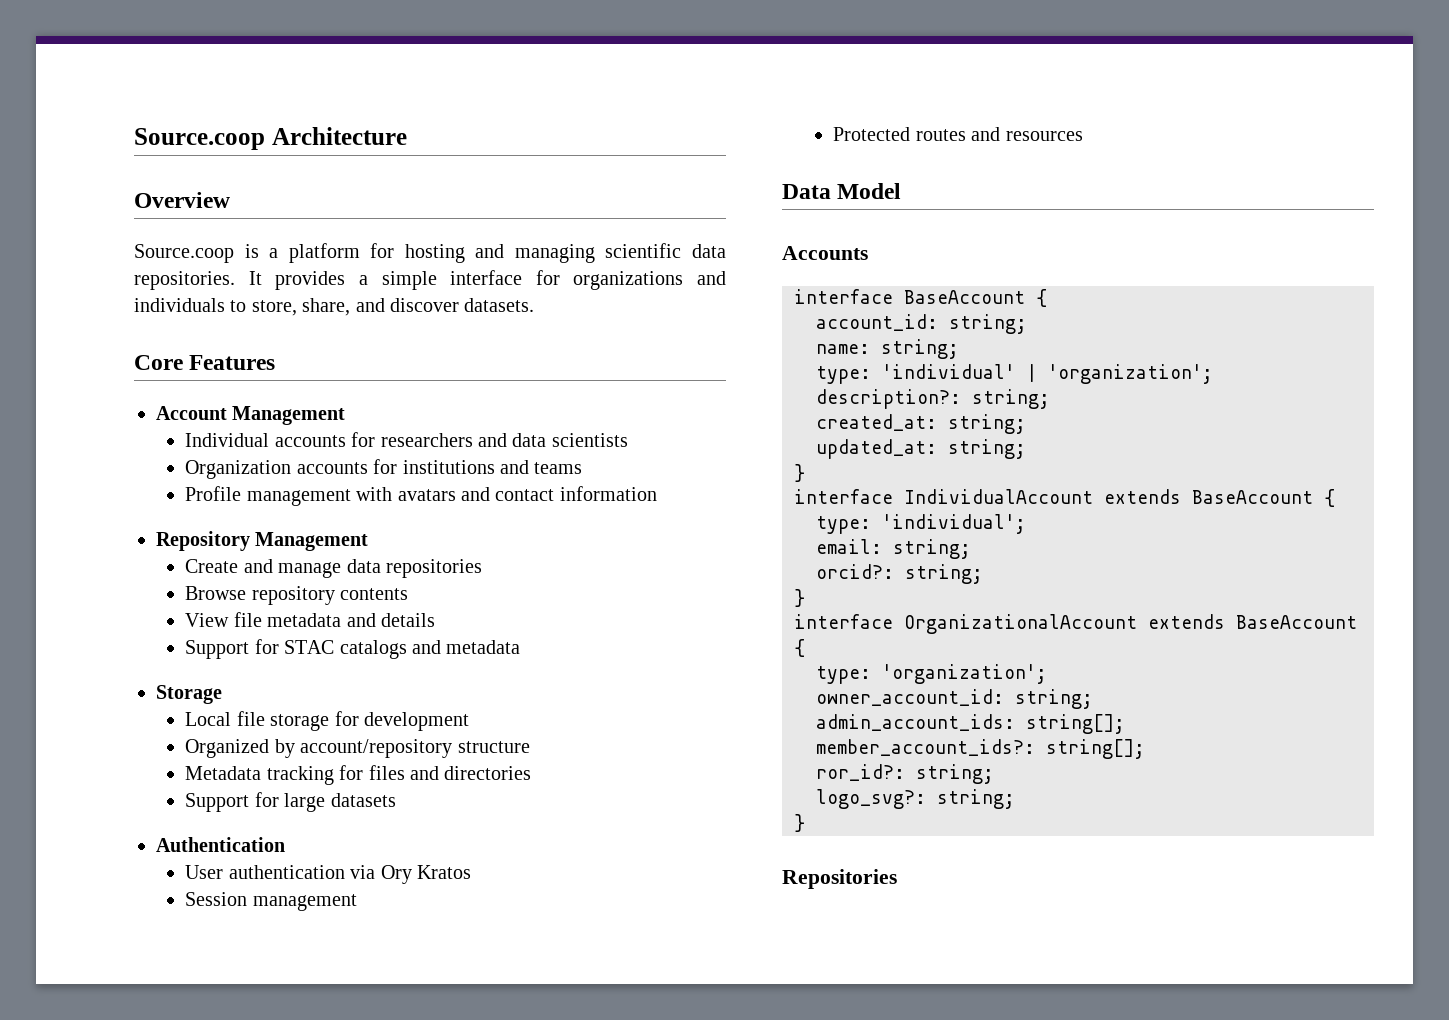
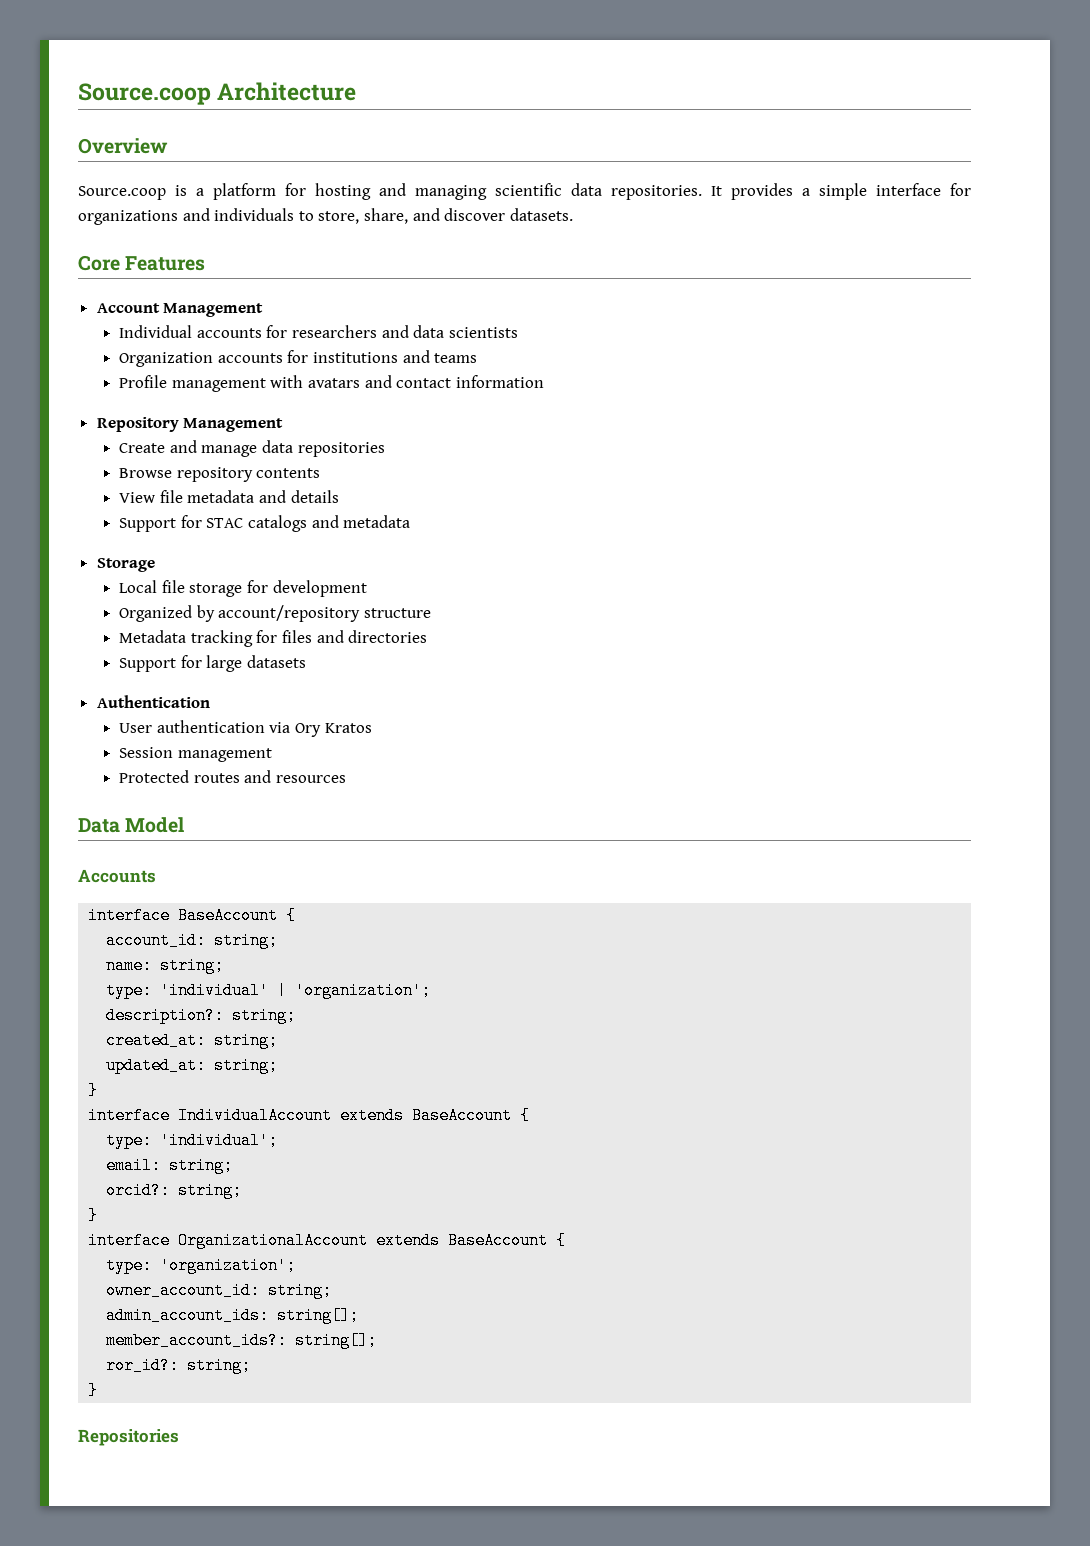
[816,789,1015,809] // logo_svg?: string; -> (252, 1365) none

